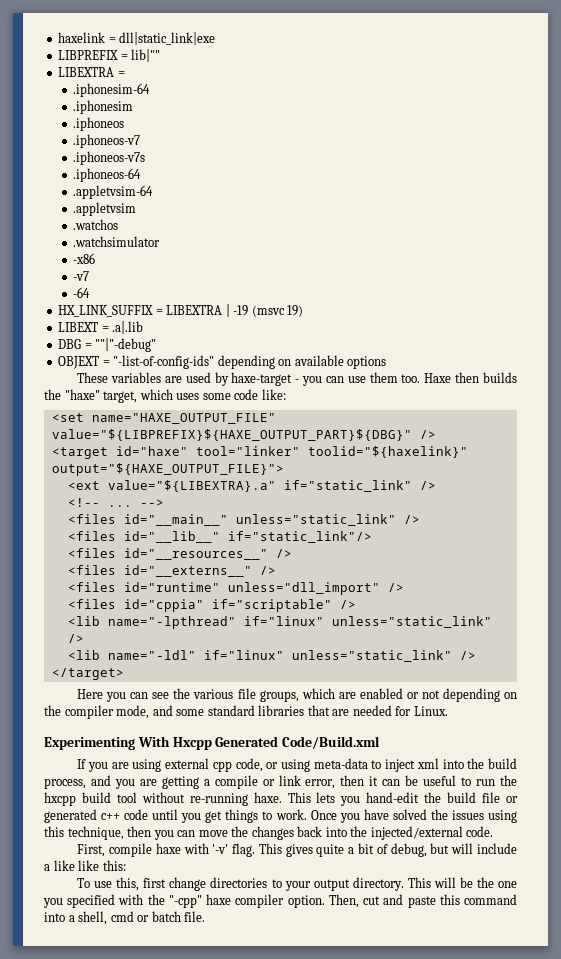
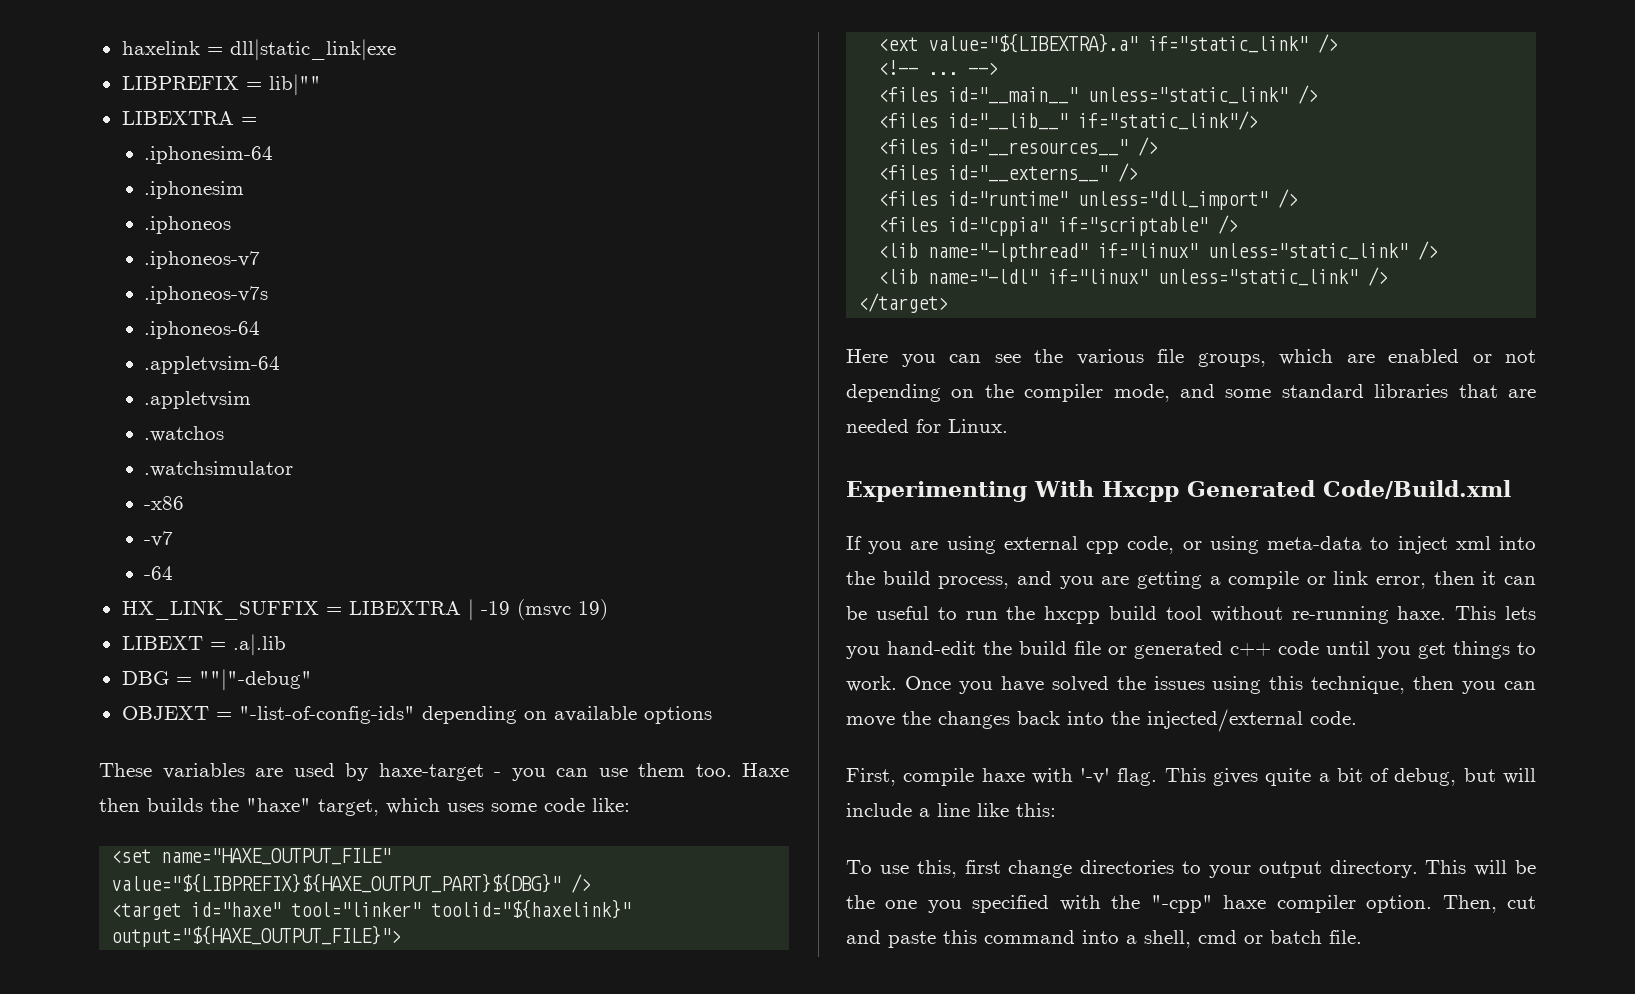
[53,860,75,871] like -> [937,803,970,817] line

